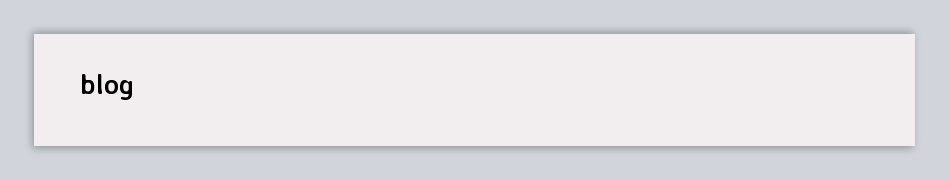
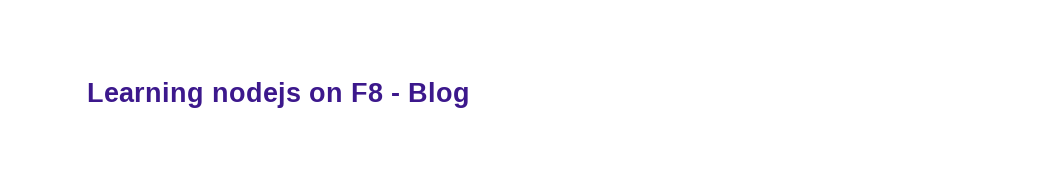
[80,74,134,100] blog -> [87,82,470,108] Learning nodejs on F8 - Blog

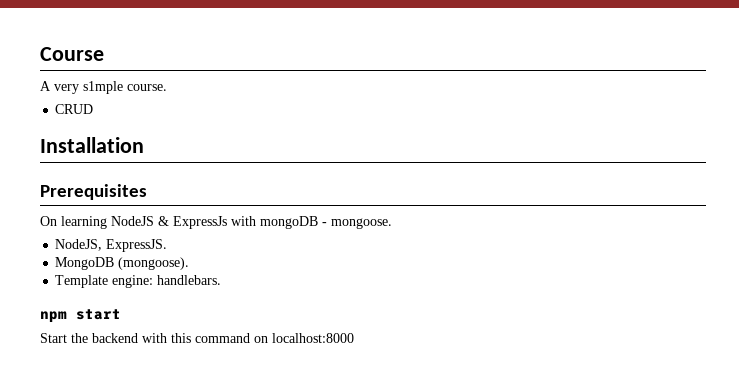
[87,82,470,108] Learning nodejs on F8 - Blog -> [40,47,104,61] [40,81,167,94] [55,104,94,114] [40,137,144,153] [40,184,147,200] [40,216,392,229] [55,239,168,252] [55,257,190,270] [55,275,222,288] [40,309,121,323] [40,333,354,343] Course // A very s1mple course. // CRUD // Installation // Prerequisites // On learning NodeJS & ExpressJs with mongoDB - mongoose. // NodeJS, ExpressJS. // MongoDB (mongoose). // Template engine: handlebars. // npm start // Start the backend with this command on localhost:8000

